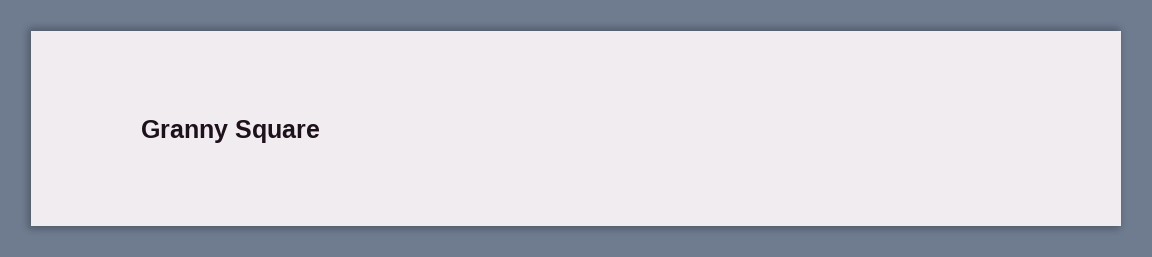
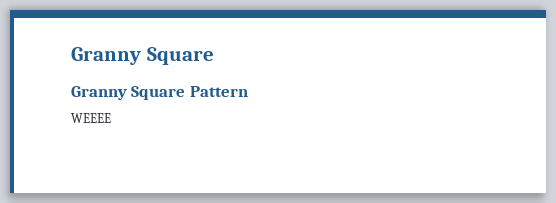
[141,120,320,143] Granny Square -> [71,47,214,65] [71,86,248,100] [71,113,111,123] Granny Square // Granny Square Pattern // WEEEE

